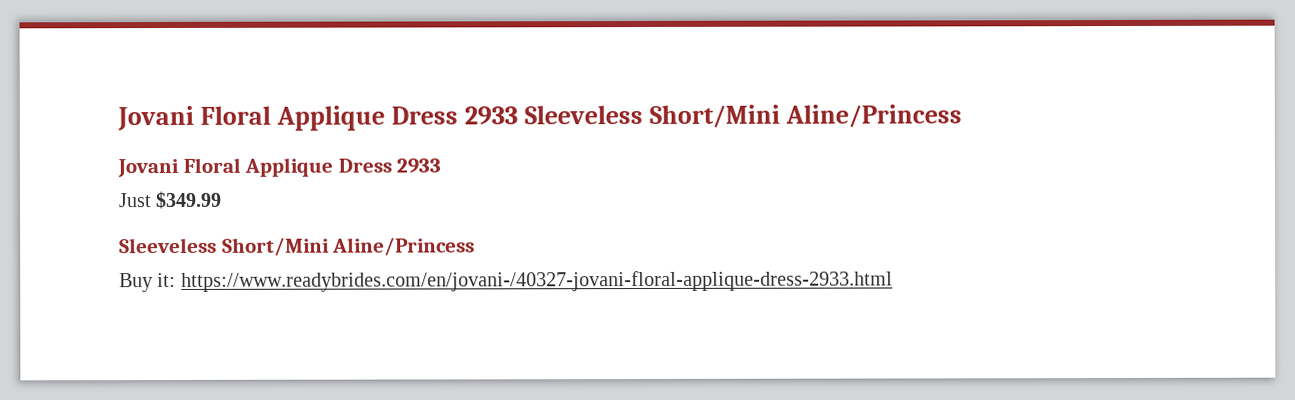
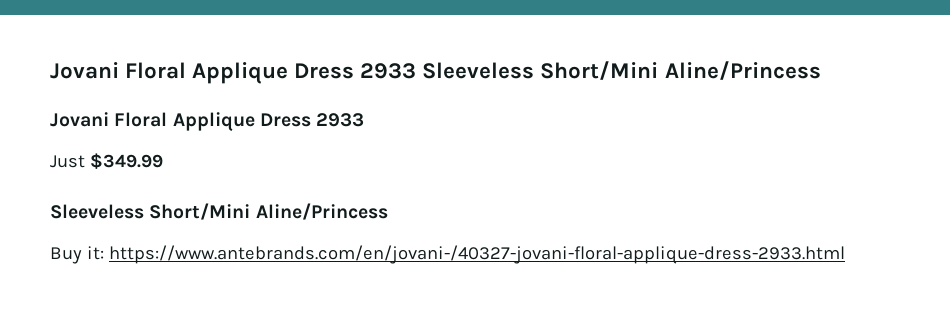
[180,270,893,292] https://www.readybrides.com/en/jovani-/40327-jovani-floral-applique-dress-2933.html -> [108,245,845,264] https://www.antebrands.com/en/jovani-/40327-jovani-floral-applique-dress-2933.html

